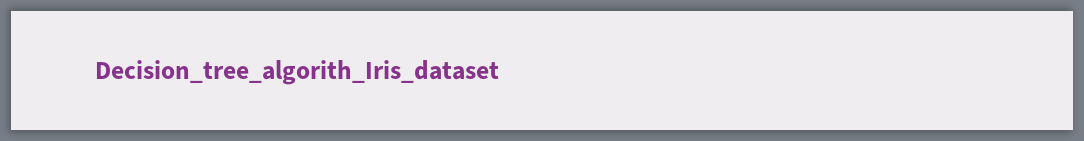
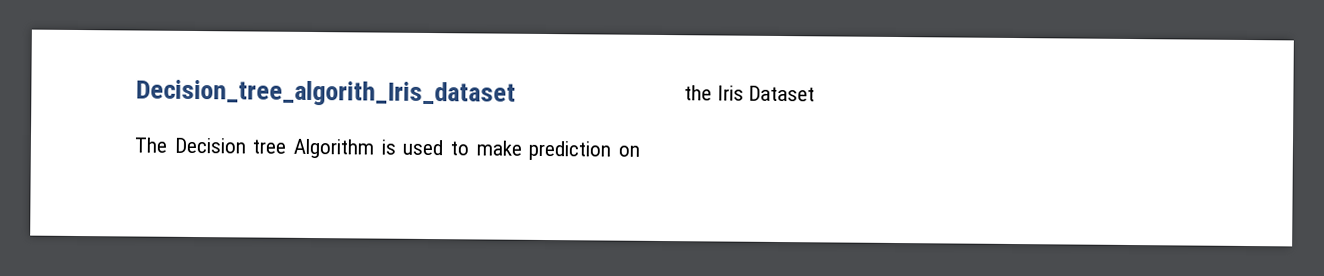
(499, 72) none -> [134,137,640,161] [684,85,816,102] // The Decision tree Algorithm is used to make prediction on the Iris Dataset

